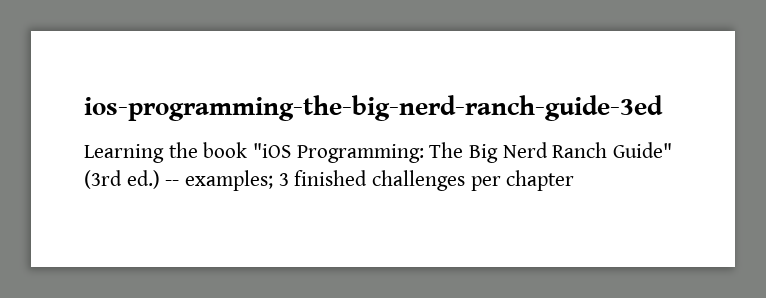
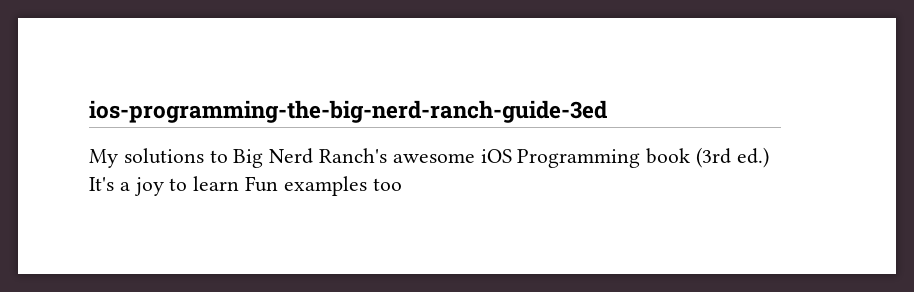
[84,142,673,163] [84,170,575,191] Learning the book "iOS Programming: The Big Nerd Ranch Guide" (3rd ed.) -- examples; 3 finished challenges per chapter -> [89,147,769,168] [89,176,402,196] My solutions to Big Nerd Ranch's awesome iOS Programming book (3rd ed.) It's a joy to learn Fun examples too

